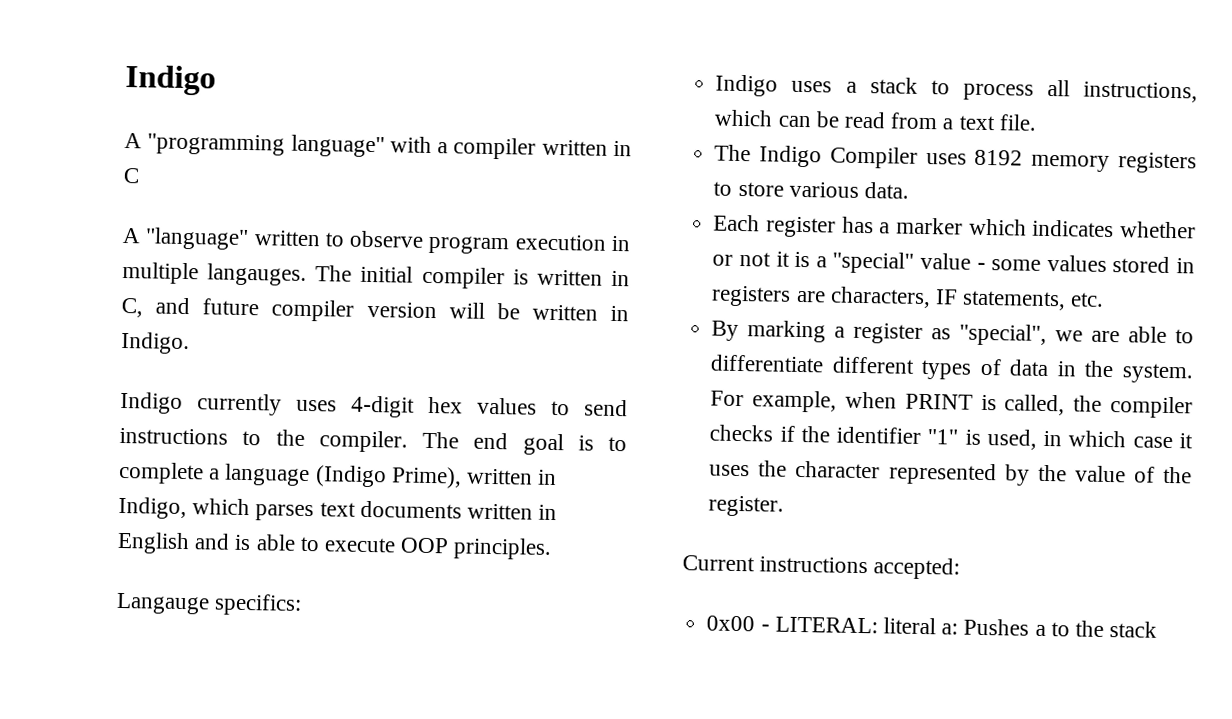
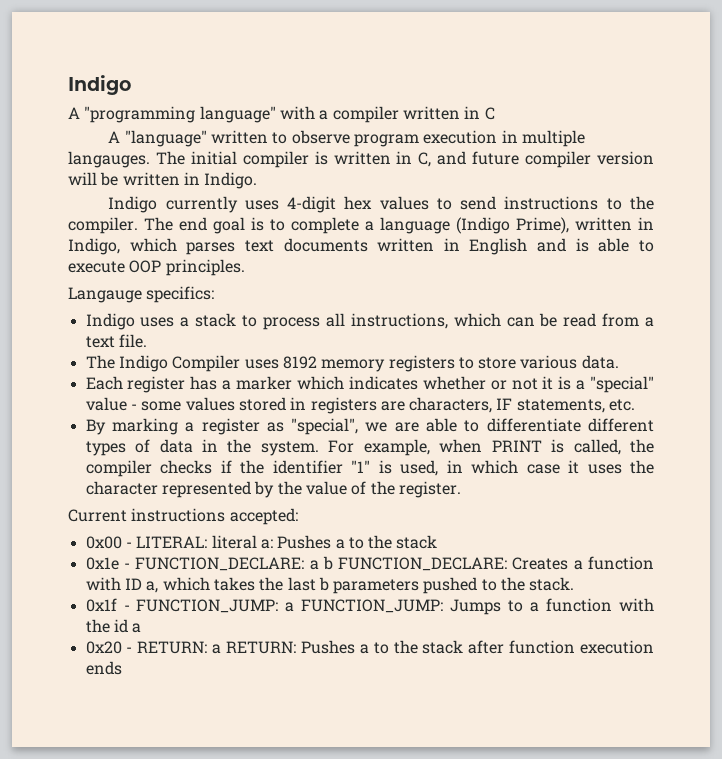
(1158, 629) none -> [85,556,654,571] [85,577,575,594] [85,598,654,615] [85,619,142,633] [85,640,655,654] [85,661,122,675] // 0x1e - FUNCTION_DECLARE: a b FUNCTION_DECLARE: Creates a function with ID a, which takes the last b parameters pushed to the stack. // 0x1f - FUNCTION_JUMP: a FUNCTION_JUMP: Jumps to a function with the id a // 0x20 - RETURN: a RETURN: Pushes a to the stack after function execution ends

